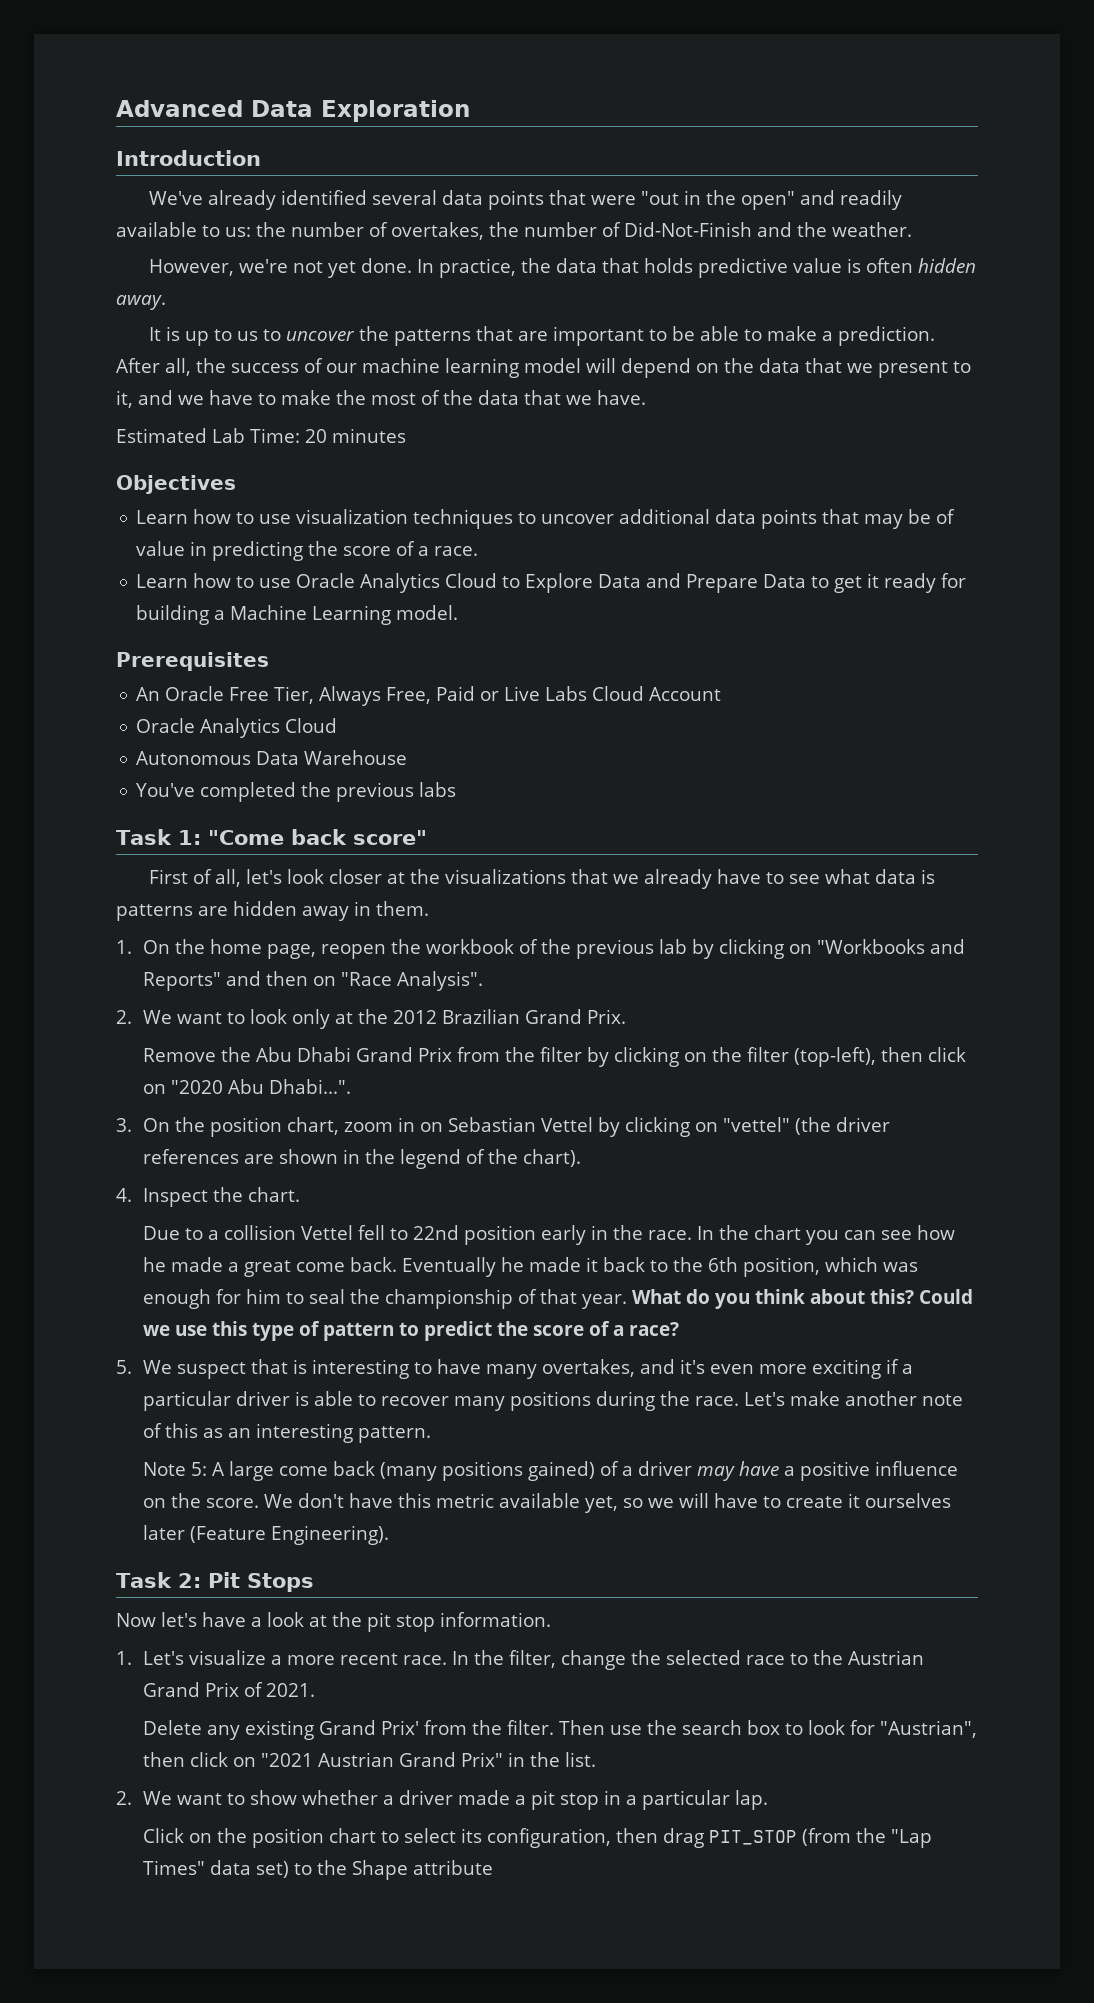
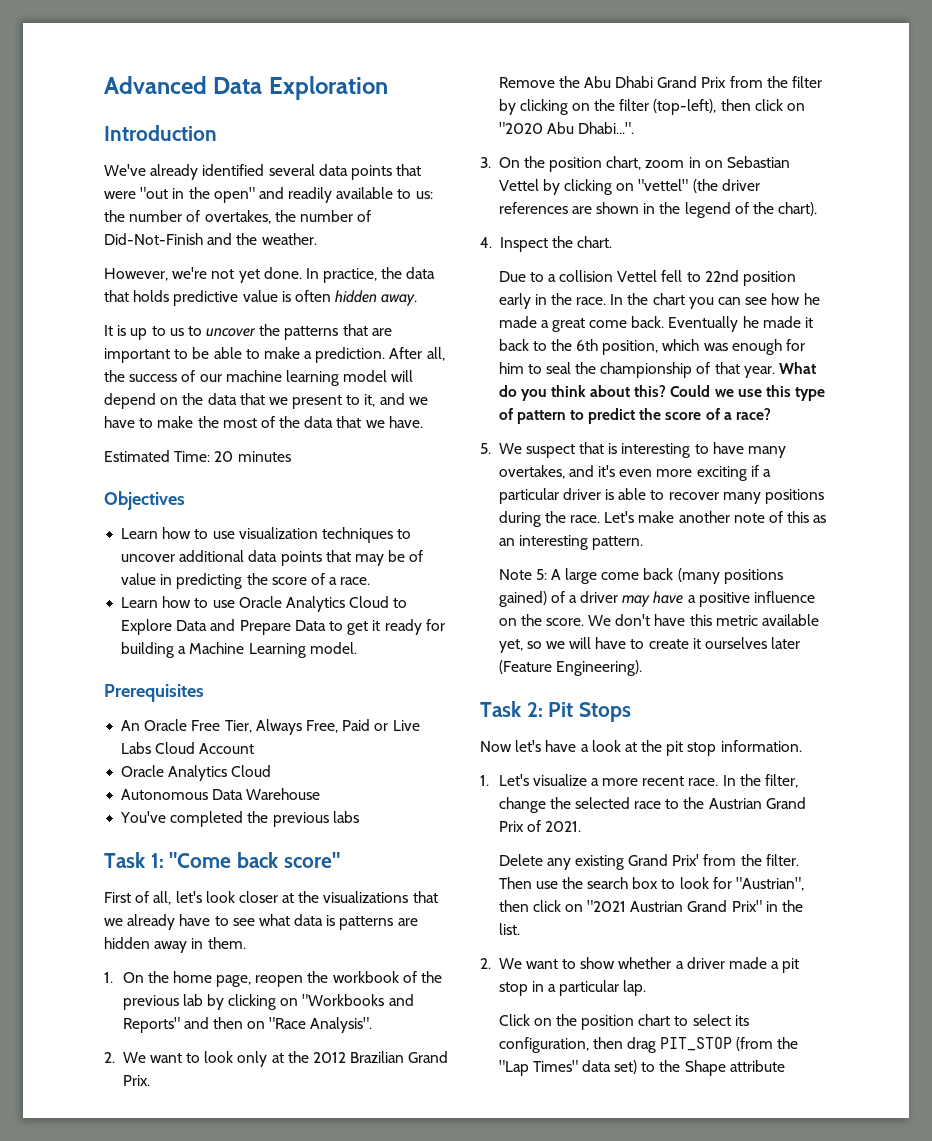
[212,428,245,443] Lab -> (170, 456) none

